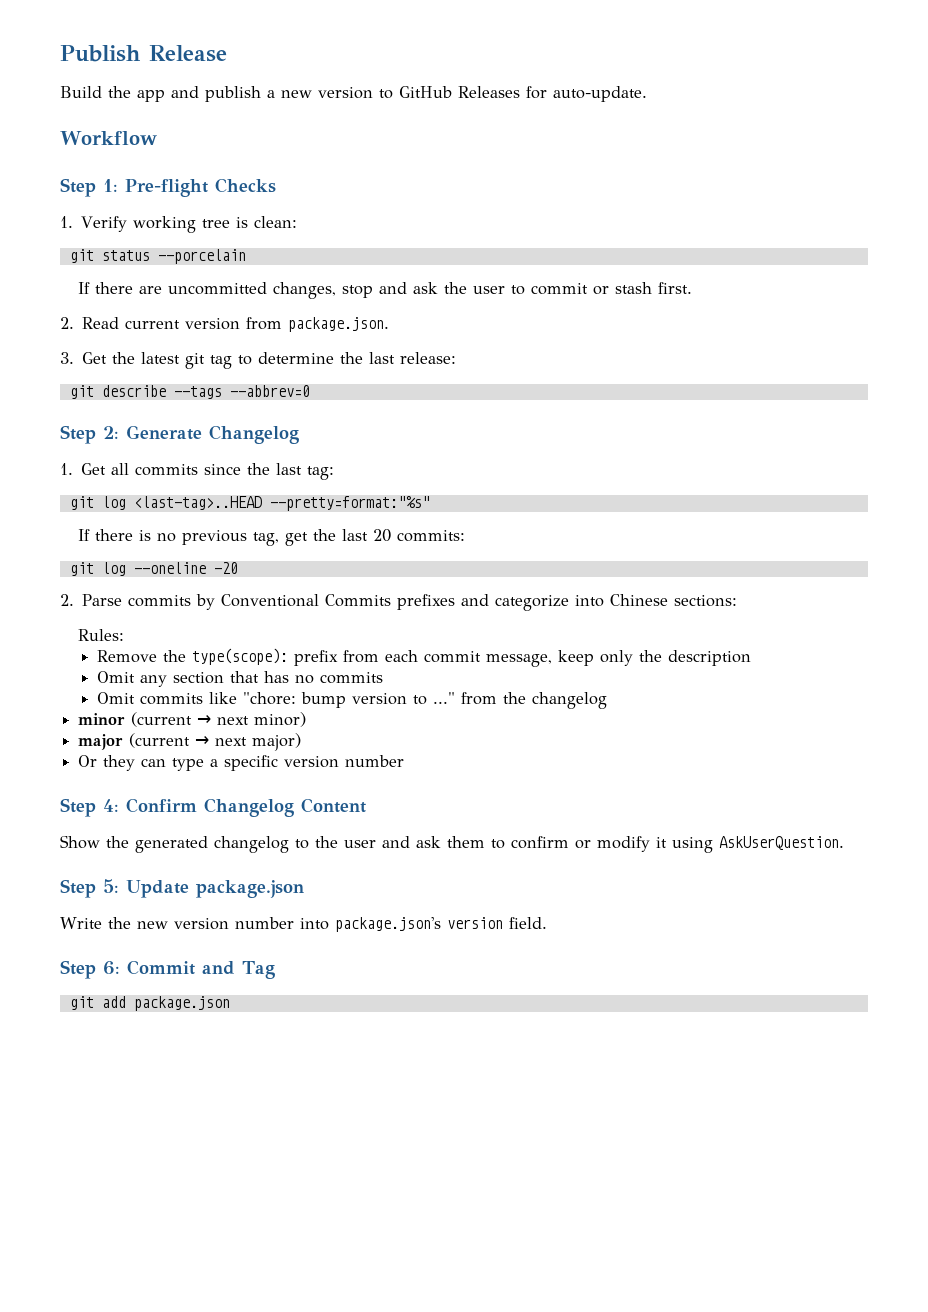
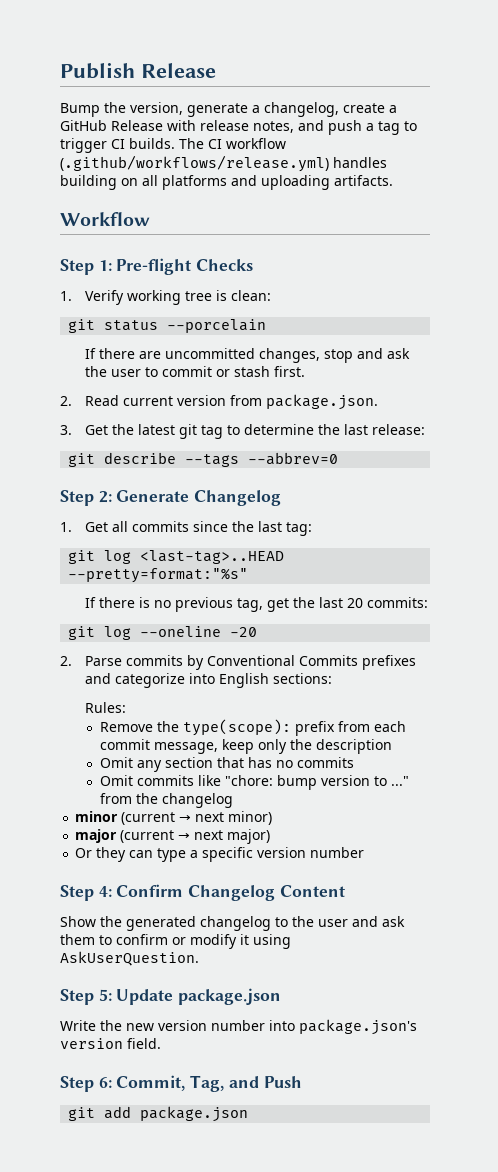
[60,86,647,102] Build the app and publish a new version to GitHub Releases for auto-update. -> [60,102,397,117] [60,120,417,135] [60,138,286,153] [60,155,387,172] [60,175,393,190] Bump the version, generate a changelog, create a GitHub Release with release notes, and push a tag to trigger CI builds. The CI workflow (.github/workflows/release.yml) handles building on all platforms and uploading artifacts.
[610,594,669,606] Chinese -> [218,673,269,688] English
[127,960,275,979] Commit and Tag -> [116,1075,302,1092] Commit, Tag, and Push

